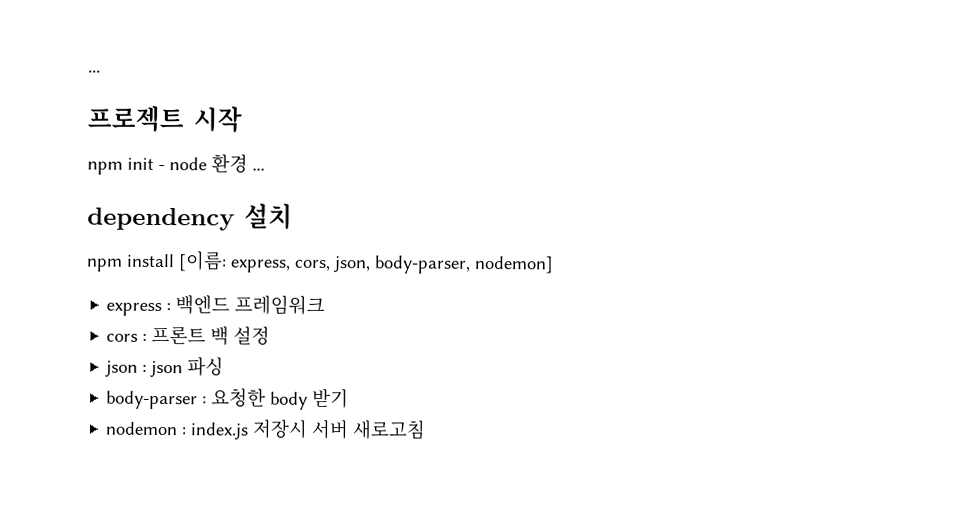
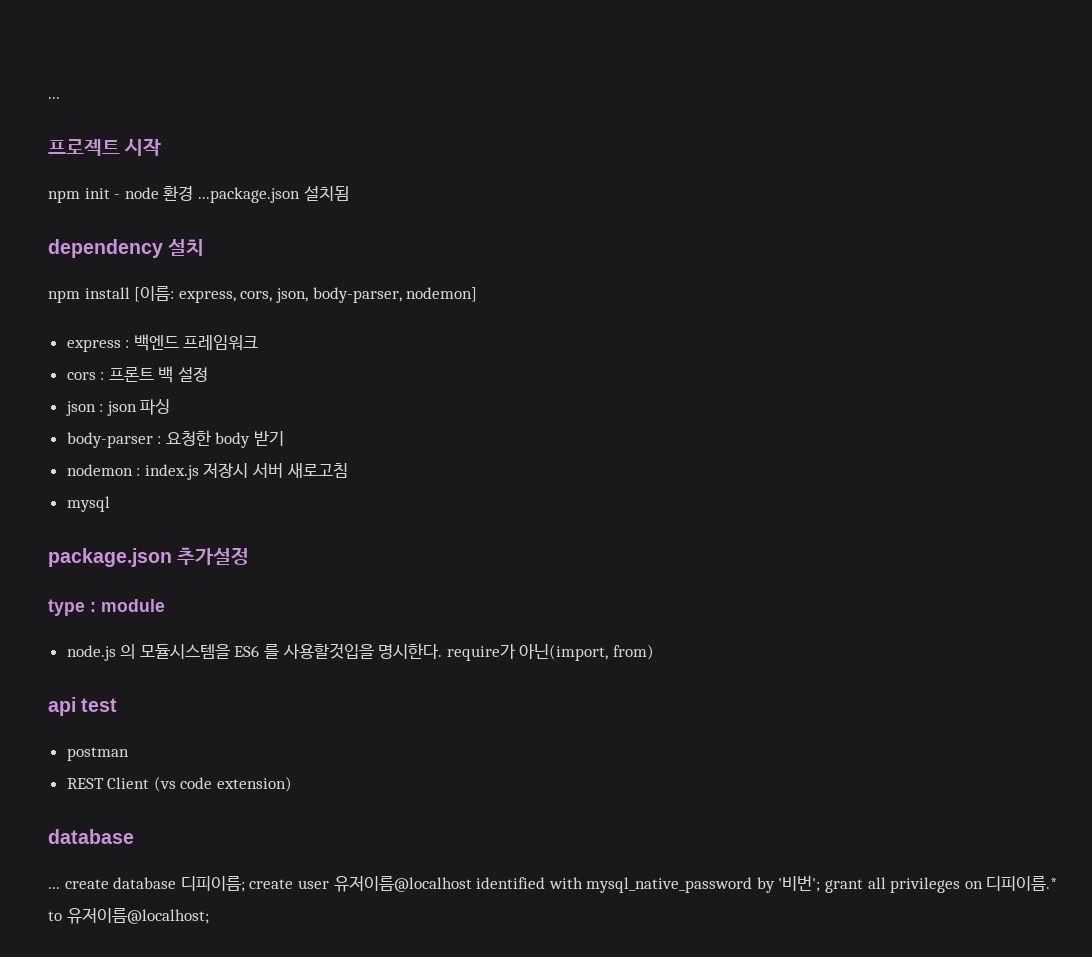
[252,167,265,171] ... -> [197,186,349,203] ...package.json 설치됨
(427, 429) none -> [66,496,110,512] [48,547,250,567] [48,599,165,616] [66,643,655,661] [48,697,118,716] [66,747,129,761] [66,776,293,792] [48,829,134,844] [48,875,1058,893] [48,908,209,924] // mysql // package.json 추가설정 // type : module // node.js 의 모듈시스템을 ES6 를 사용할것입을 명시한다. require가 아닌(import, from) // api test // postman // REST Client (vs code extension) // database // ... create database 디피이름; create user 유저이름@localhost identified with mysql_native_password by '비번'; grant all privileges on 디피이름.* to 유저이름@localhost;

